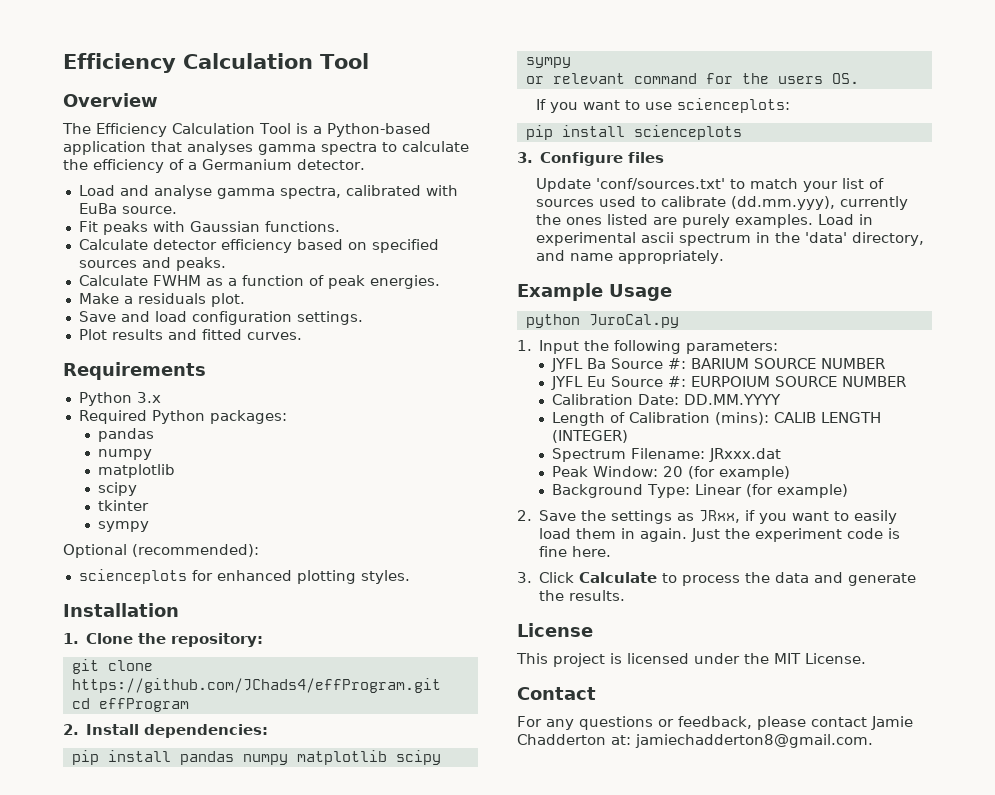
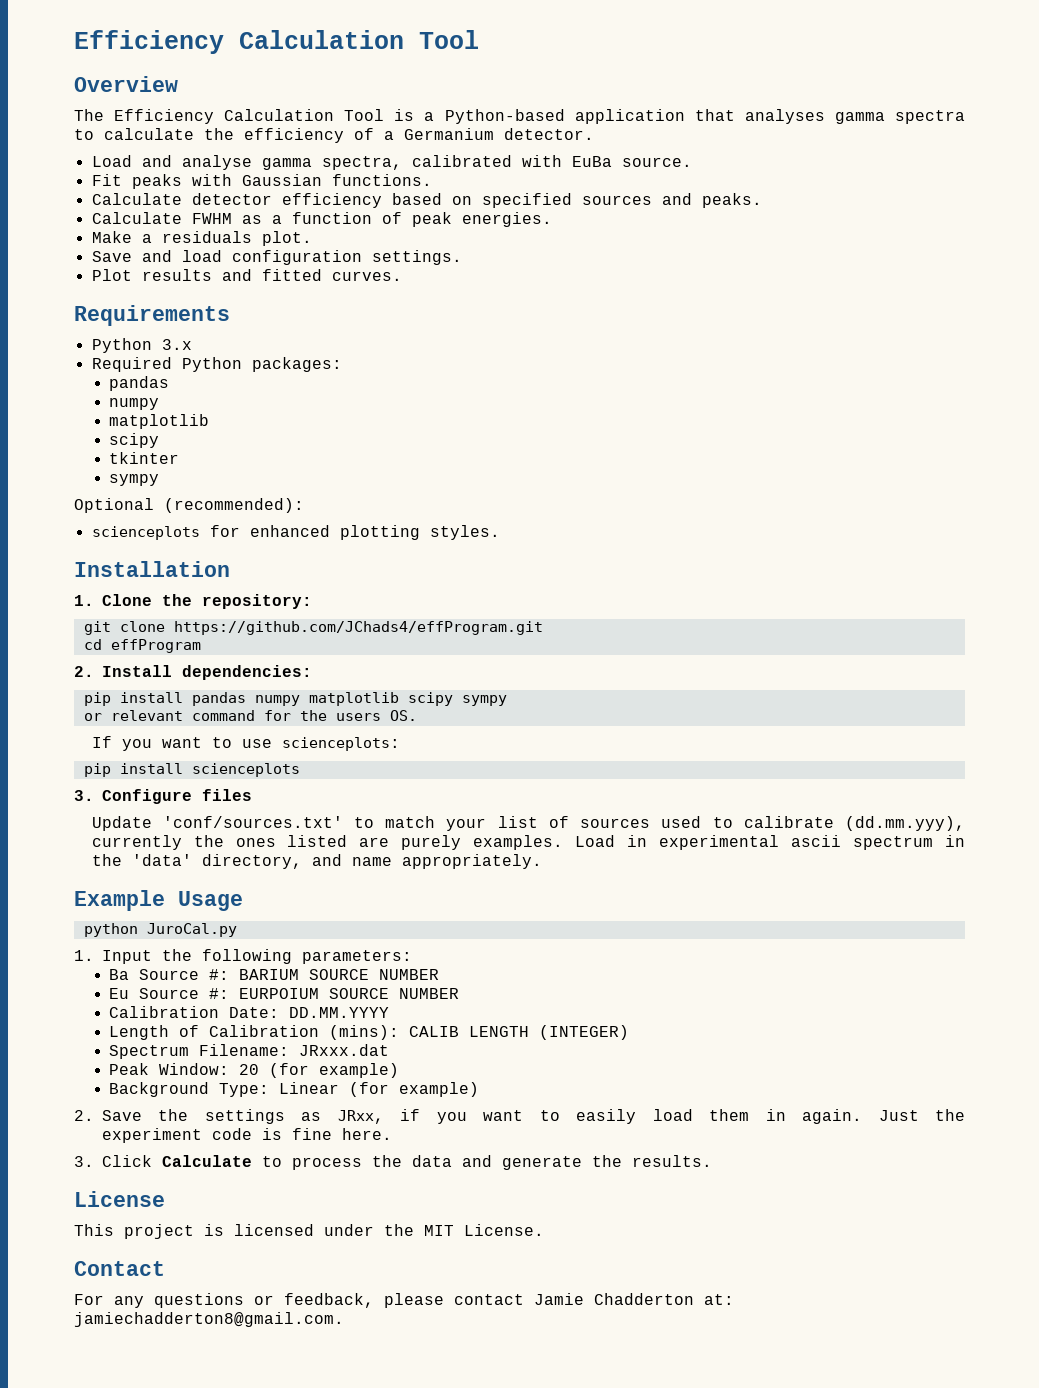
[551,358,584,372] JYFL -> (412, 957) none
[551,376,584,390] JYFL -> (440, 974) none

